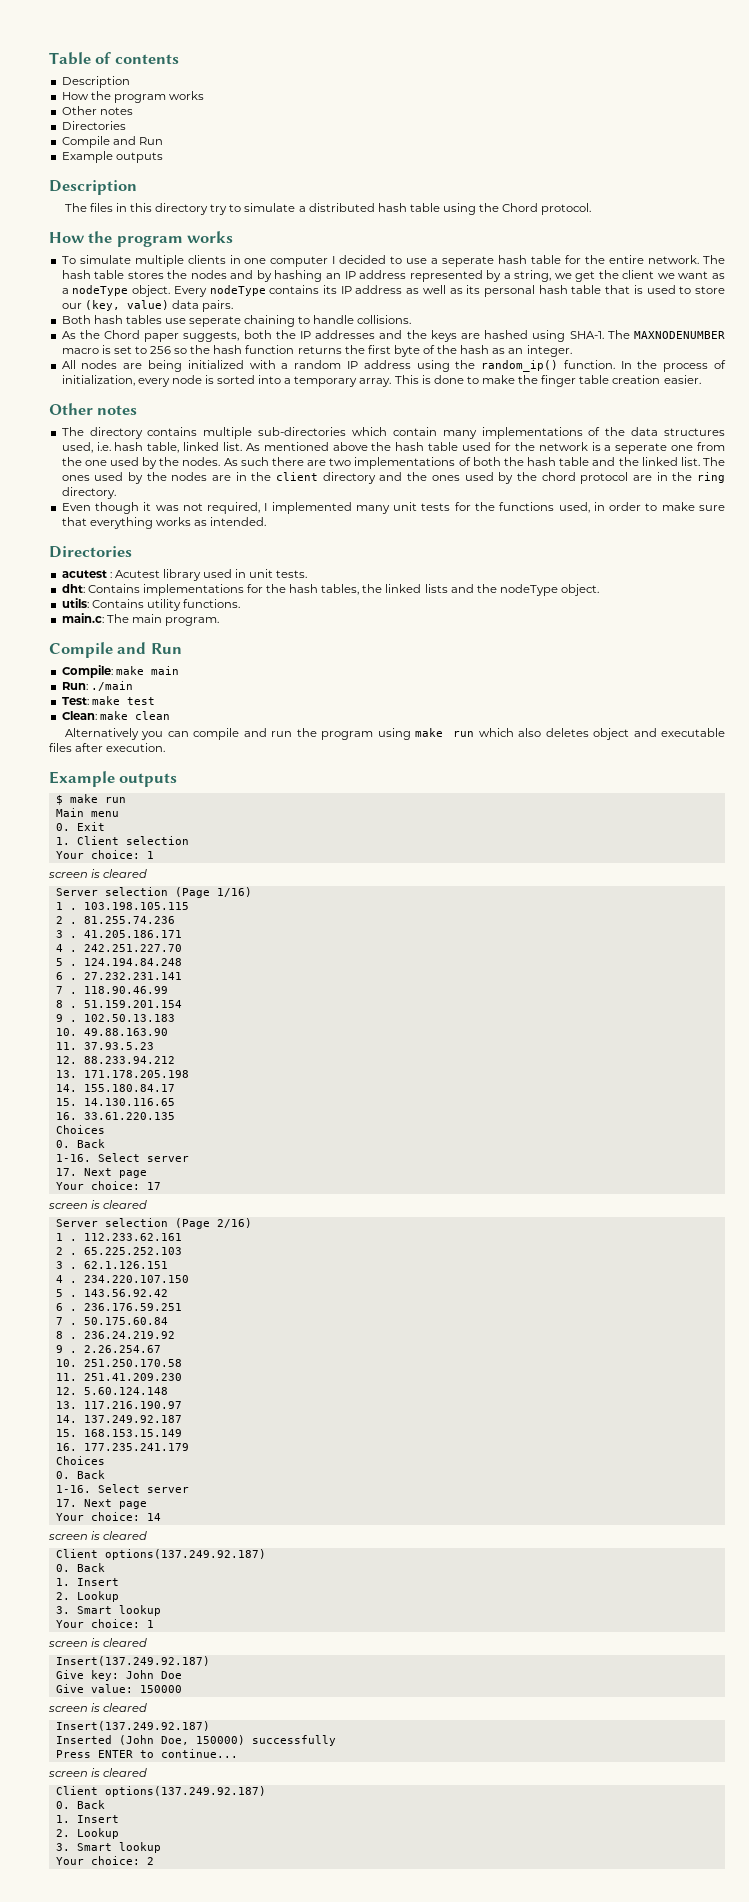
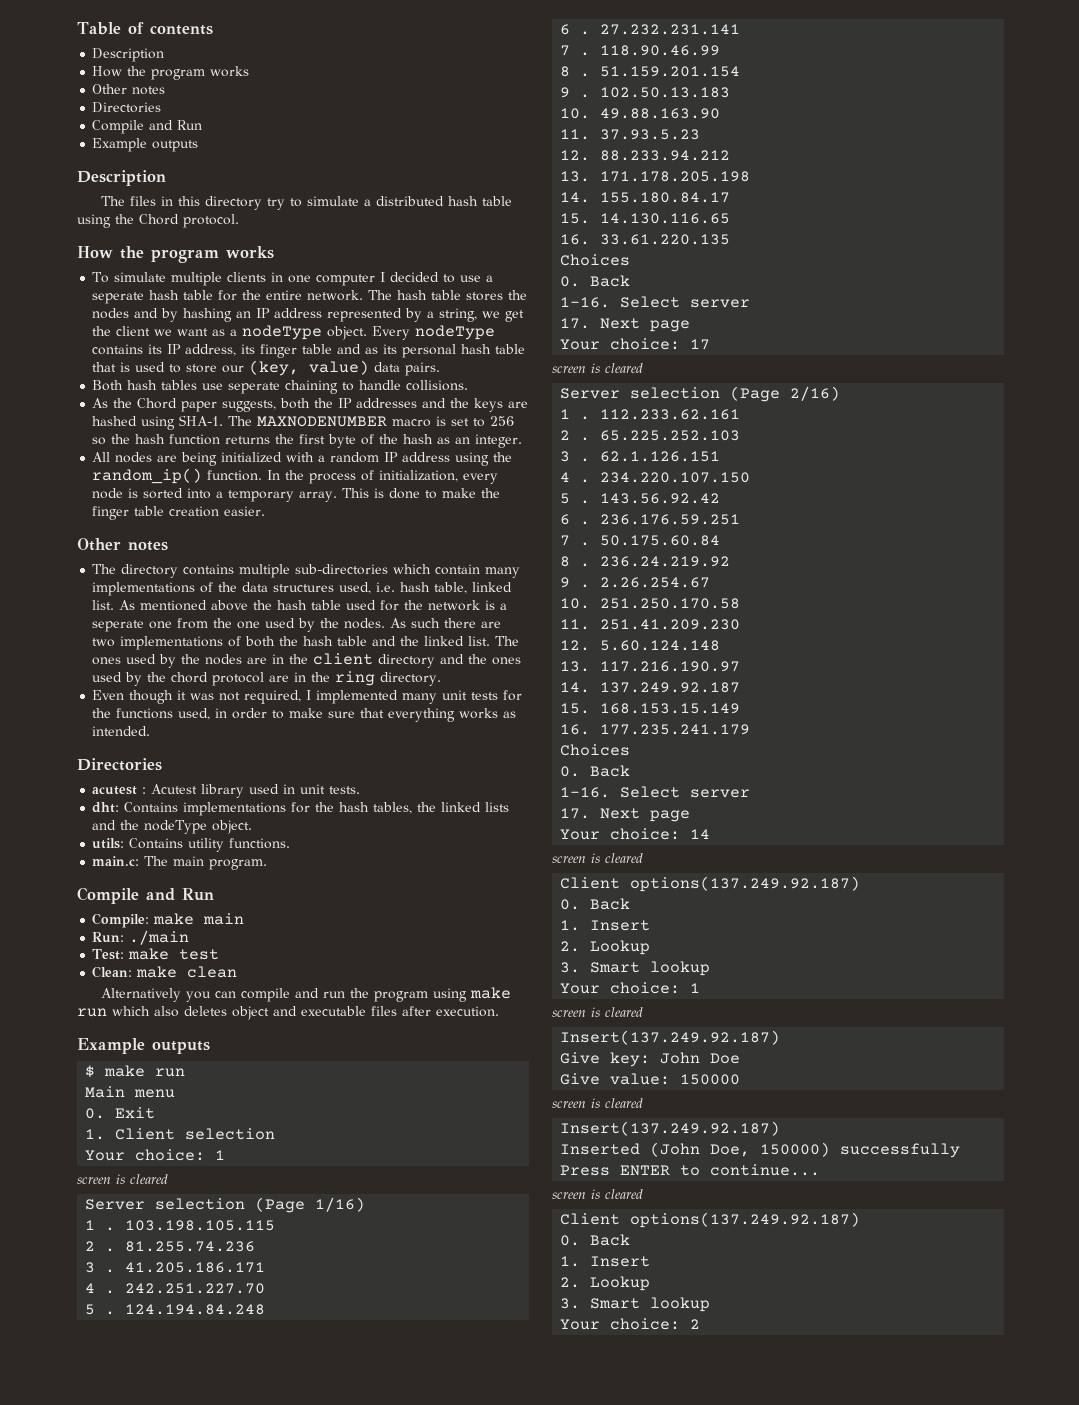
[355,285,446,294] address as well -> [185,344,362,358] address, its finger table and

